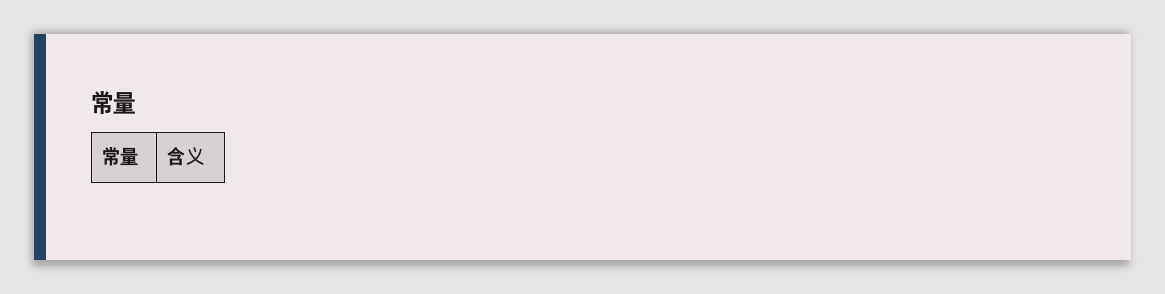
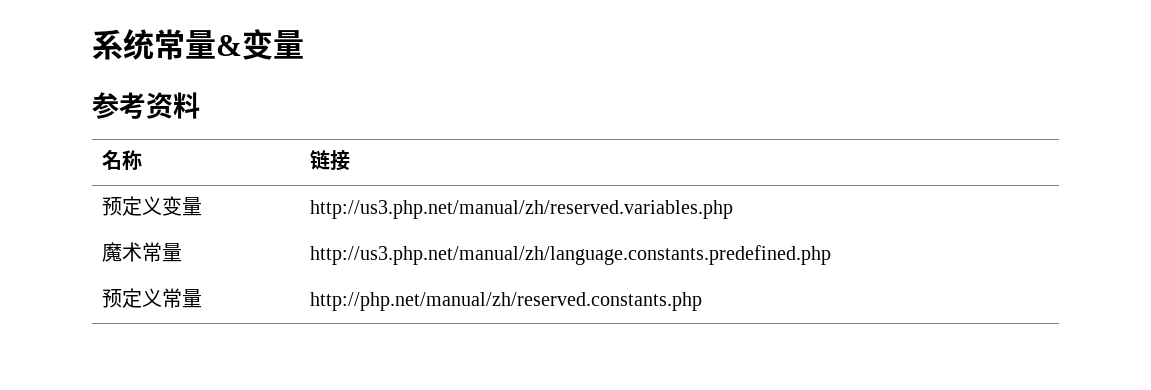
[91,91,135,115] [101,147,138,166] [166,147,205,166] 常量 // 常量 | 含义 -> [92,29,304,60] [92,92,200,119] [101,150,142,171] [309,150,350,171] [101,196,202,216] [309,200,733,219] [101,242,182,262] [309,245,831,265] [101,288,202,308] [309,292,702,311] 系统常量&变量 // 参考资料 // 名称 | 链接 // 预定义变量 | http://us3.php.net/manual/zh/reserved.variables.php // 魔术常量 | http://us3.php.net/manual/zh/language.constants.predefined.php // 预定义常量 | http://php.net/manual/zh/reserved.constants.php

